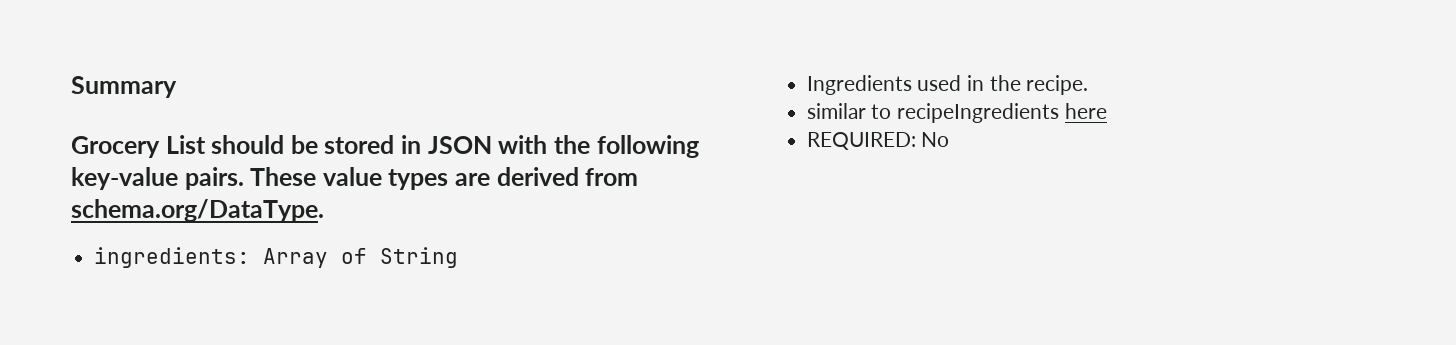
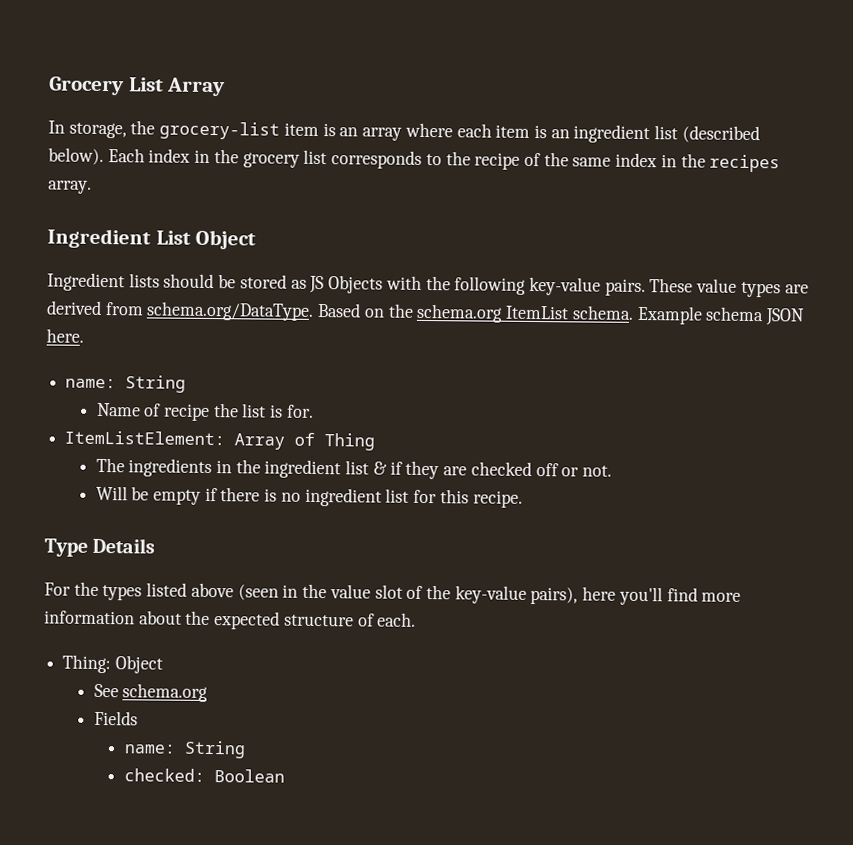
[71,76,177,98] Summary // -> (49, 86) none
[211,135,492,154] should be stored in JSON -> [167,77,226,97] [48,120,760,144] [48,147,781,173] [48,180,92,194] [47,228,257,250] [47,272,384,294] Array // In storage, the grocery-list item is an array where each item is an ingredient list (described below). Each index in the grocery list corresponds to the recipe of the same index in the recipes array. // Ingredient List Object // Ingredient lists should be stored as JS Objects
[94,247,459,268] [806,75,1089,95] [806,103,1107,123] [806,132,950,150] // ingredients: Array of String // Ingredients used in the recipe. // similar to recipeIngredients here // REQUIRED: No -> [317,302,805,326] [46,328,84,343] [65,375,187,393] [96,402,314,421] [64,430,376,451] [95,457,612,480] [95,485,523,508] [44,537,156,557] [44,581,742,606] [44,610,417,630] [62,654,163,674] [93,683,209,702] [93,710,138,726] [123,740,246,759] [123,768,285,783] Based on the schema.org ItemList schema. Example schema JSON here. // name: String // Name of recipe the list is for. // ItemListElement: Array of Thing // The ingredients in the ingredient list & if they are checked off or not. // Will be empty if there is no ingredient list for this recipe. // Type Details // For the types listed above (seen in the value slot of the key-value pairs), here you'll find more information about the expected structure of each. // Thing: Object // See schema.org // Fields // name: String // checked: Boolean

